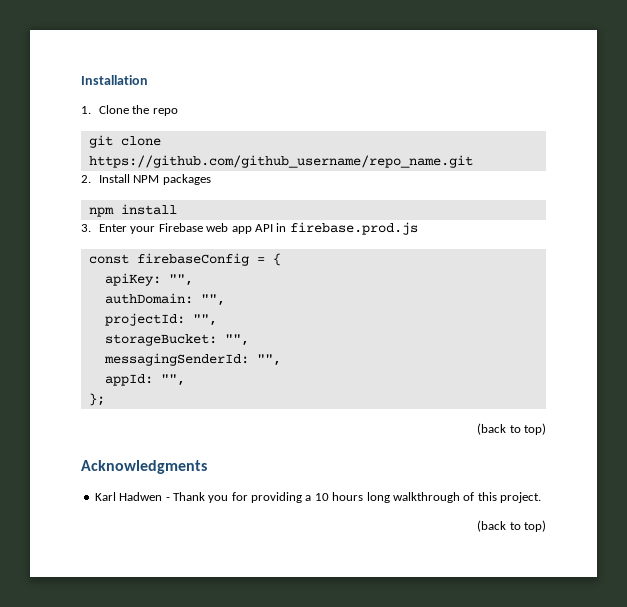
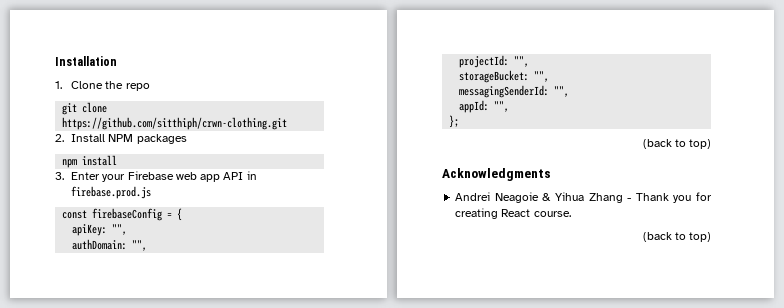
[88,155,473,168] https://github.com/github_username/repo_name.git -> [62,117,288,130] https://github.com/sitthiph/crwn-clothing.git
[94,492,541,503] Karl Hadwen - Thank you for providing a 10 hours long walkthrough of this project. -> [455,192,712,203] [455,208,571,219] Andrei Neagoie & Yihua Zhang - Thank you for creating React course.

